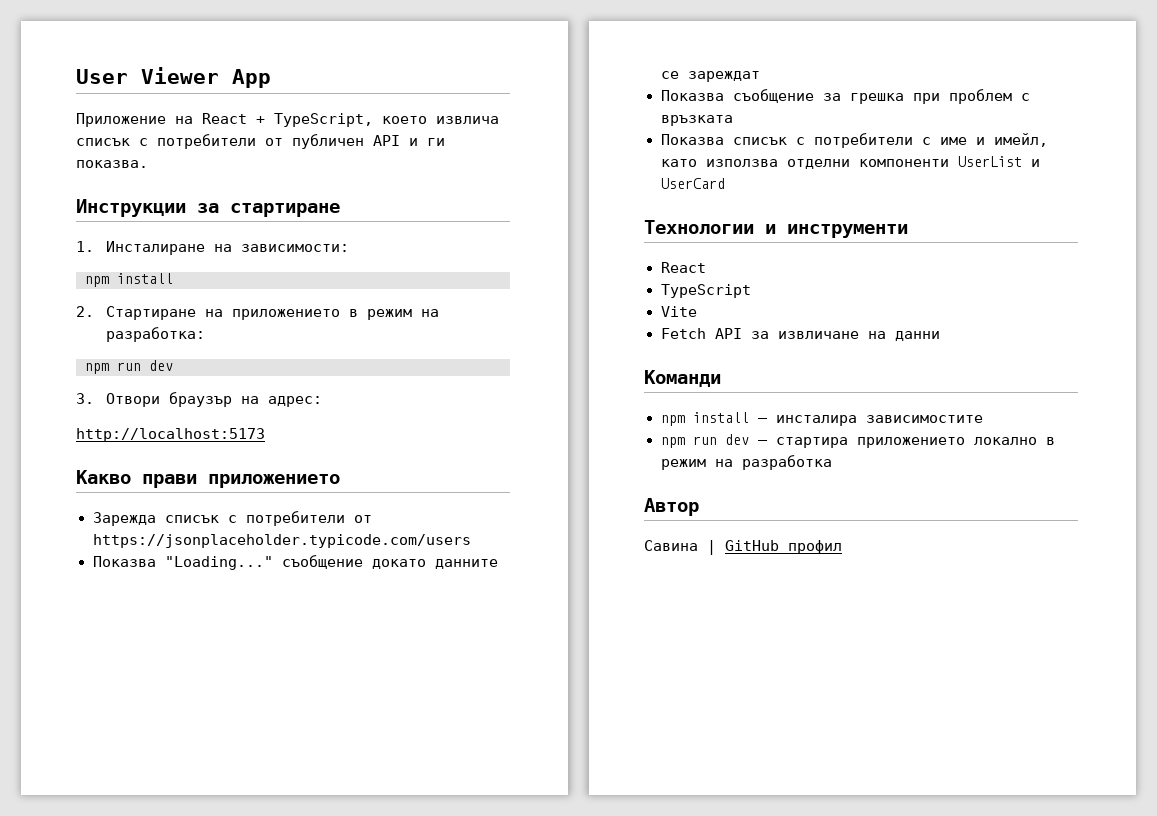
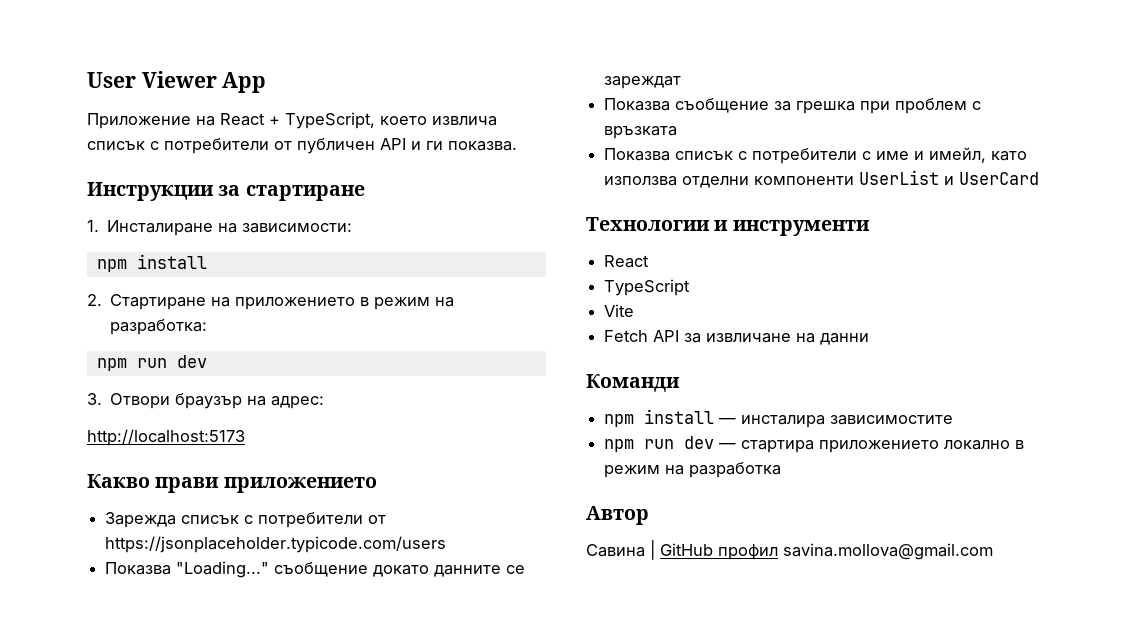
(842, 547) none -> [783,543,993,560] savina.mollova@gmail.com

